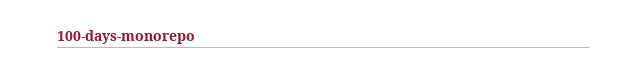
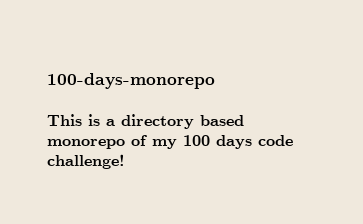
(195, 37) none -> [47,114,244,129] [47,135,293,149] [47,154,125,169] // This is a directory based monorepo of my 100 days code challenge!

